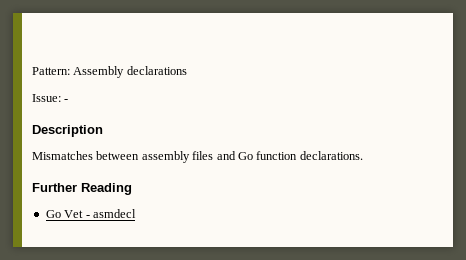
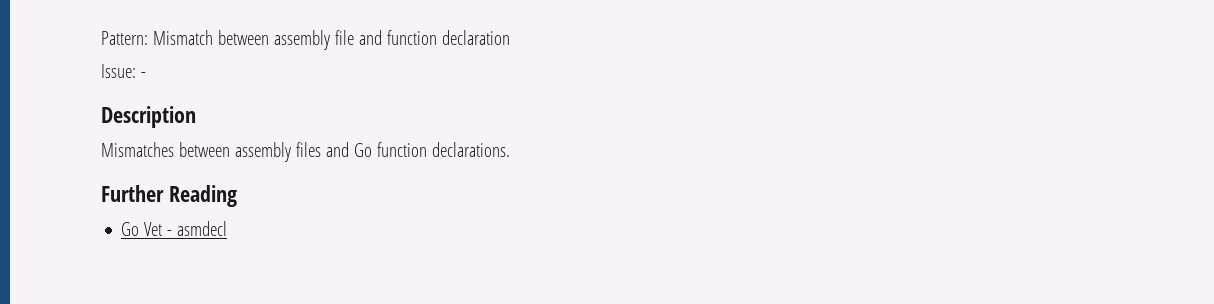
[73,66,187,78] Assembly declarations -> [152,30,510,50] Mismatch between assembly file and function declaration

